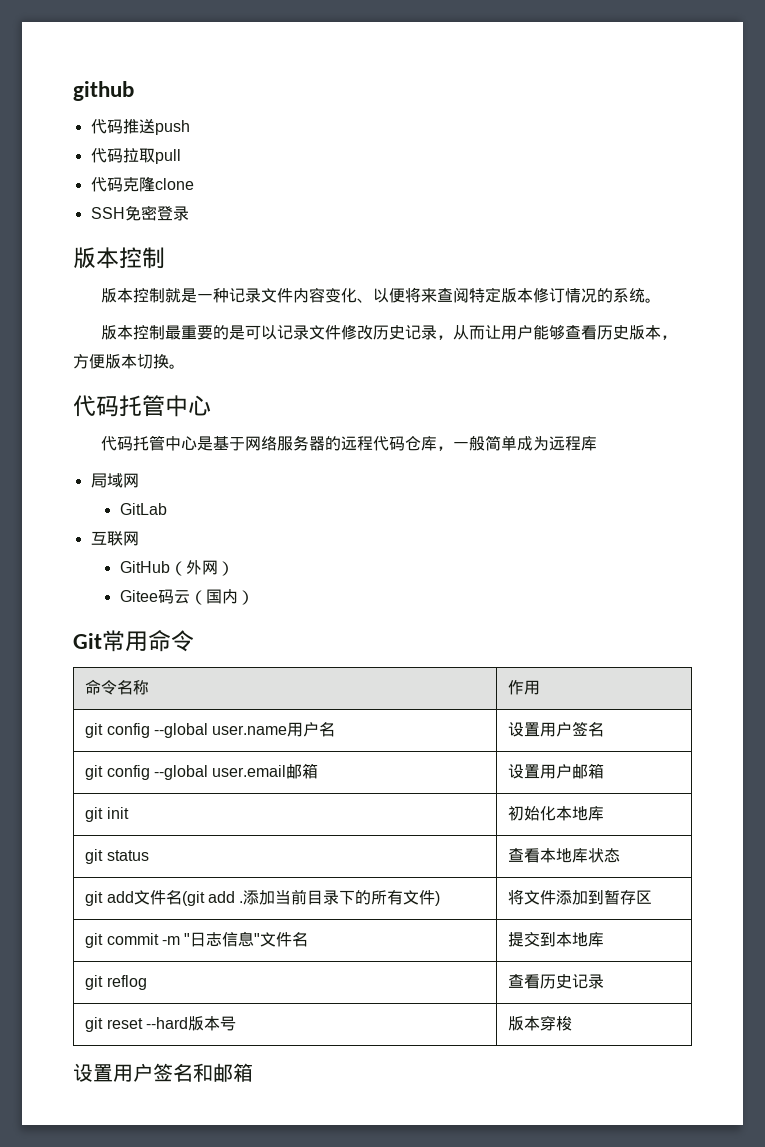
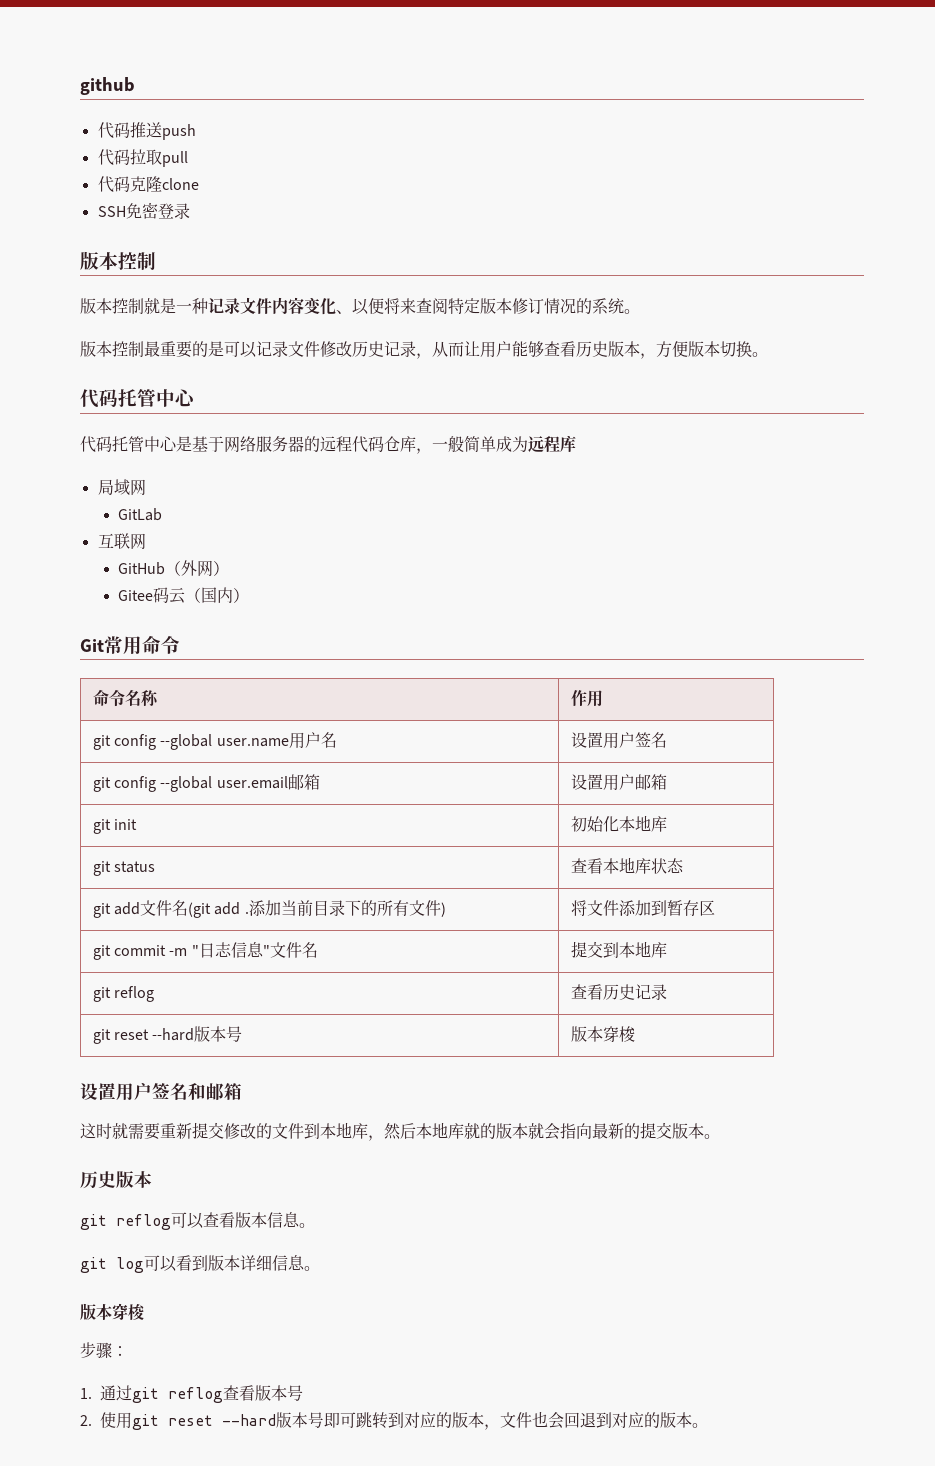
(253, 1072) none -> [80,1122,720,1141] [80,1171,152,1189] [80,1212,315,1230] [80,1255,320,1273] [80,1303,145,1321] [80,1342,128,1359] [80,1385,304,1403] [80,1411,709,1430] // 这时就需要重新提交修改的文件到本地库，然后本地库就的版本就会指向最新的提交版本。 // 历史版本 // git reflog可以查看版本信息。 // git log可以看到版本详细信息。 // 版本穿梭 // 步骤： // 1.通过git reflog查看版本号 // 2.使用git reset --hard版本号即可跳转到对应的版本，文件也会回退到对应的版本。

